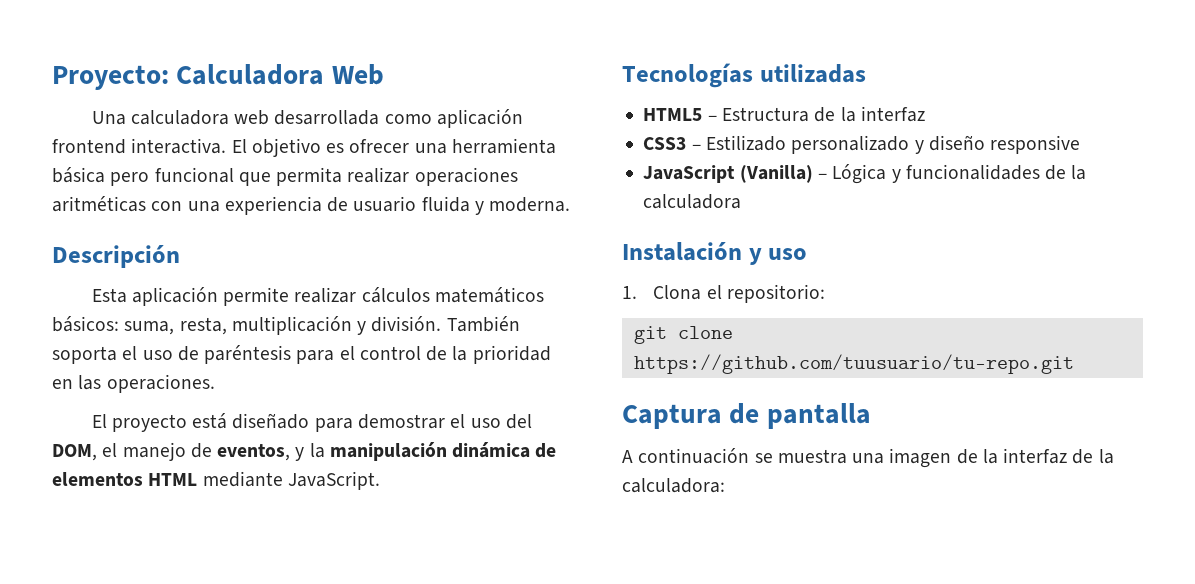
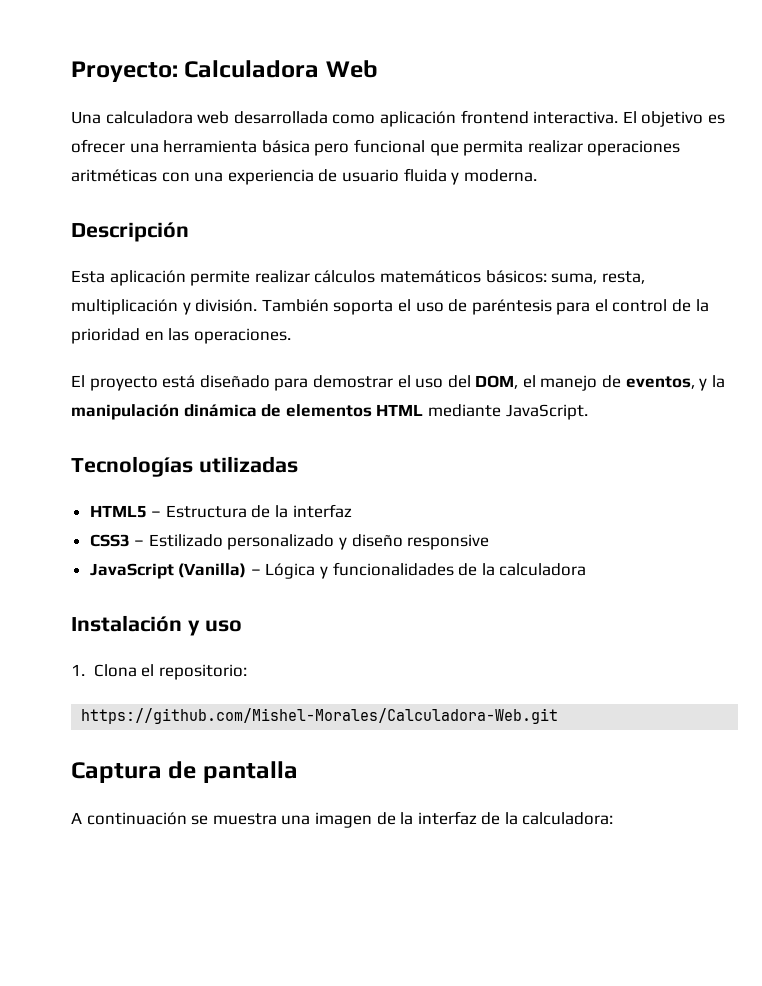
[633,326,733,344] [633,354,1074,374] git clone https://github.com/tuusuario/tu-repo.git -> [81,708,559,724] https://github.com/Mishel-Morales/Calculadora-Web.git

